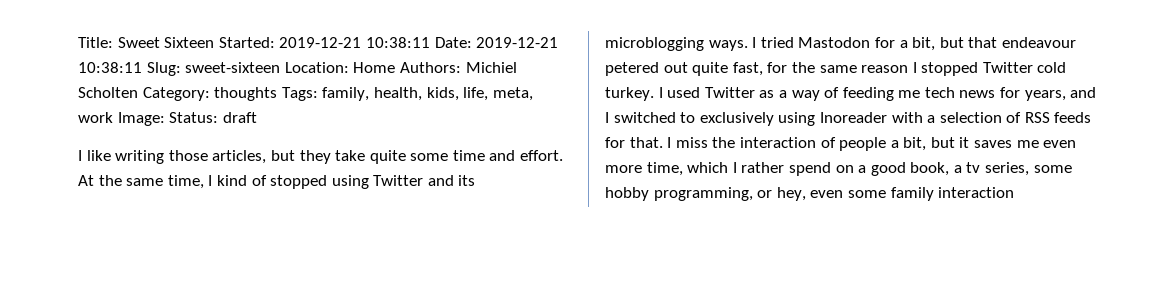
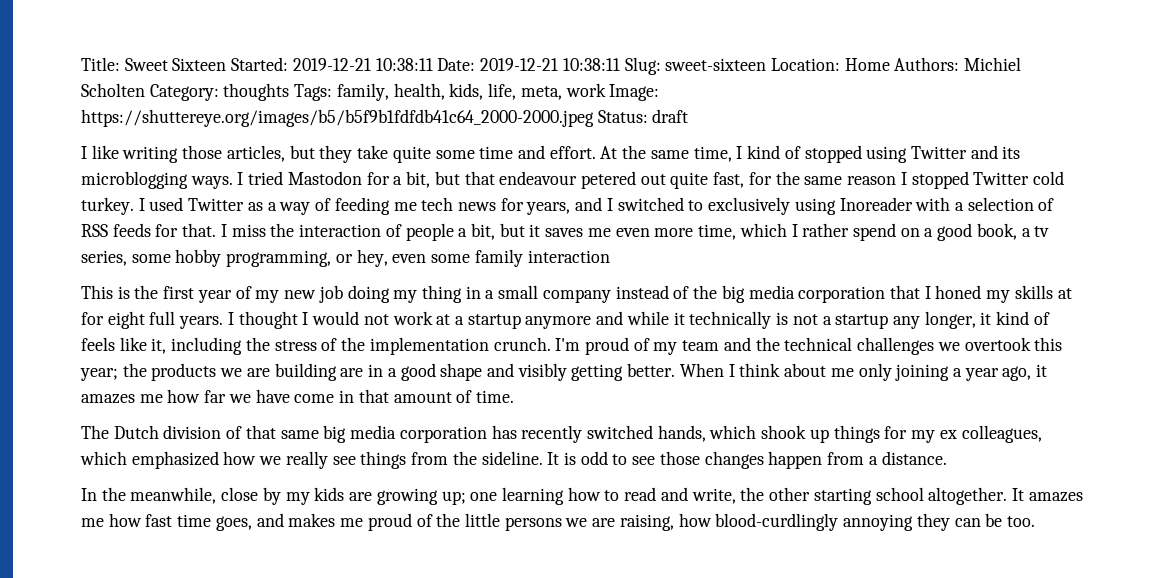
(165, 119) none -> [81,109,594,127] https://shuttereye.org/images/b5/b5f9b1fdfdb41c64_2000-2000.jpeg
(1015, 192) none -> [81,285,1072,303] [81,311,1050,329] [81,337,1063,355] [80,363,1048,381] [81,389,514,404] [81,425,1042,443] [80,451,947,469] [81,487,1083,505] [81,513,1035,531] // This is the first year of my new job doing my thing in a small company instead of the big media corporation that I honed my skills at for eight full years. I thought I would not work at a startup anymore and while it technically is not a startup any longer, it kind of feels like it, including the stress of the implementation crunch. I'm proud of my team and the technical challenges we overtook this year; the products we are building are in a good shape and visibly getting better. When I think about me only joining a year ago, it amazes me how far we have come in that amount of time. // The Dutch division of that same big media corporation has recently switched hands, which shook up things for my ex colleagues, which emphasized how we really see things from the sideline. It is odd to see those changes happen from a distance. // In the meanwhile, close by my kids are growing up; one learning how to read and write, the other starting school altogether. It amazes me how fast time goes, and makes me proud of the little persons we are raising, how blood-curdlingly annoying they can be too.

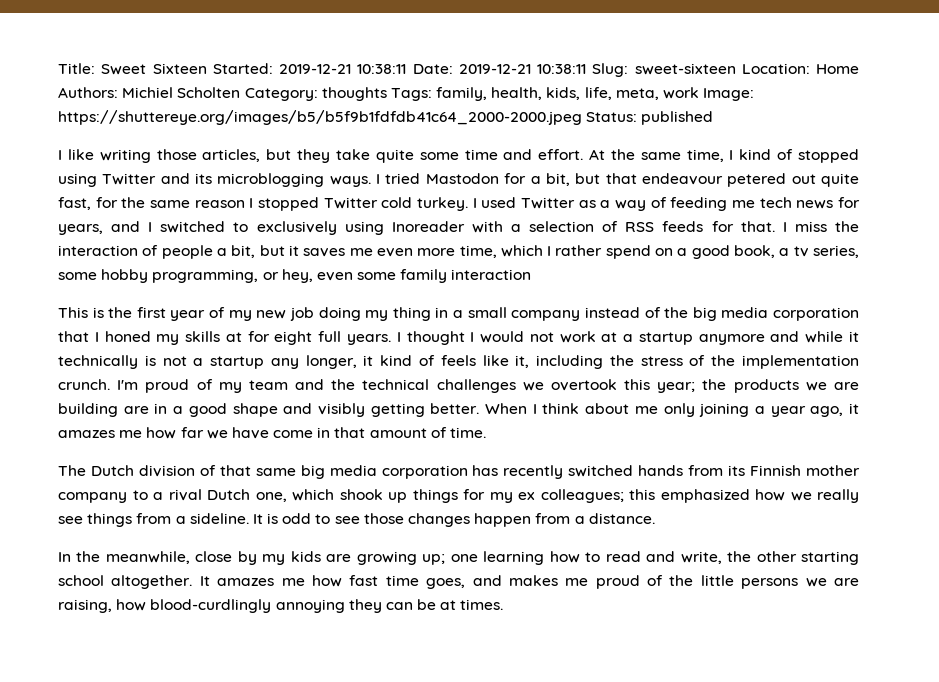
[652,109,689,123] draft -> [641,111,714,125] published
[657,425,706,442] hands, -> [638,465,860,476] [58,489,287,503] hands from its Finnish mother company to a rival Dutch one,
[961,425,1042,443] [80,451,127,465] colleagues, which -> [540,489,655,503] colleagues; this
[452,451,477,465] the -> [175,516,186,524] a
[1006,516,1035,527] too. -> [440,599,504,610] at times.

